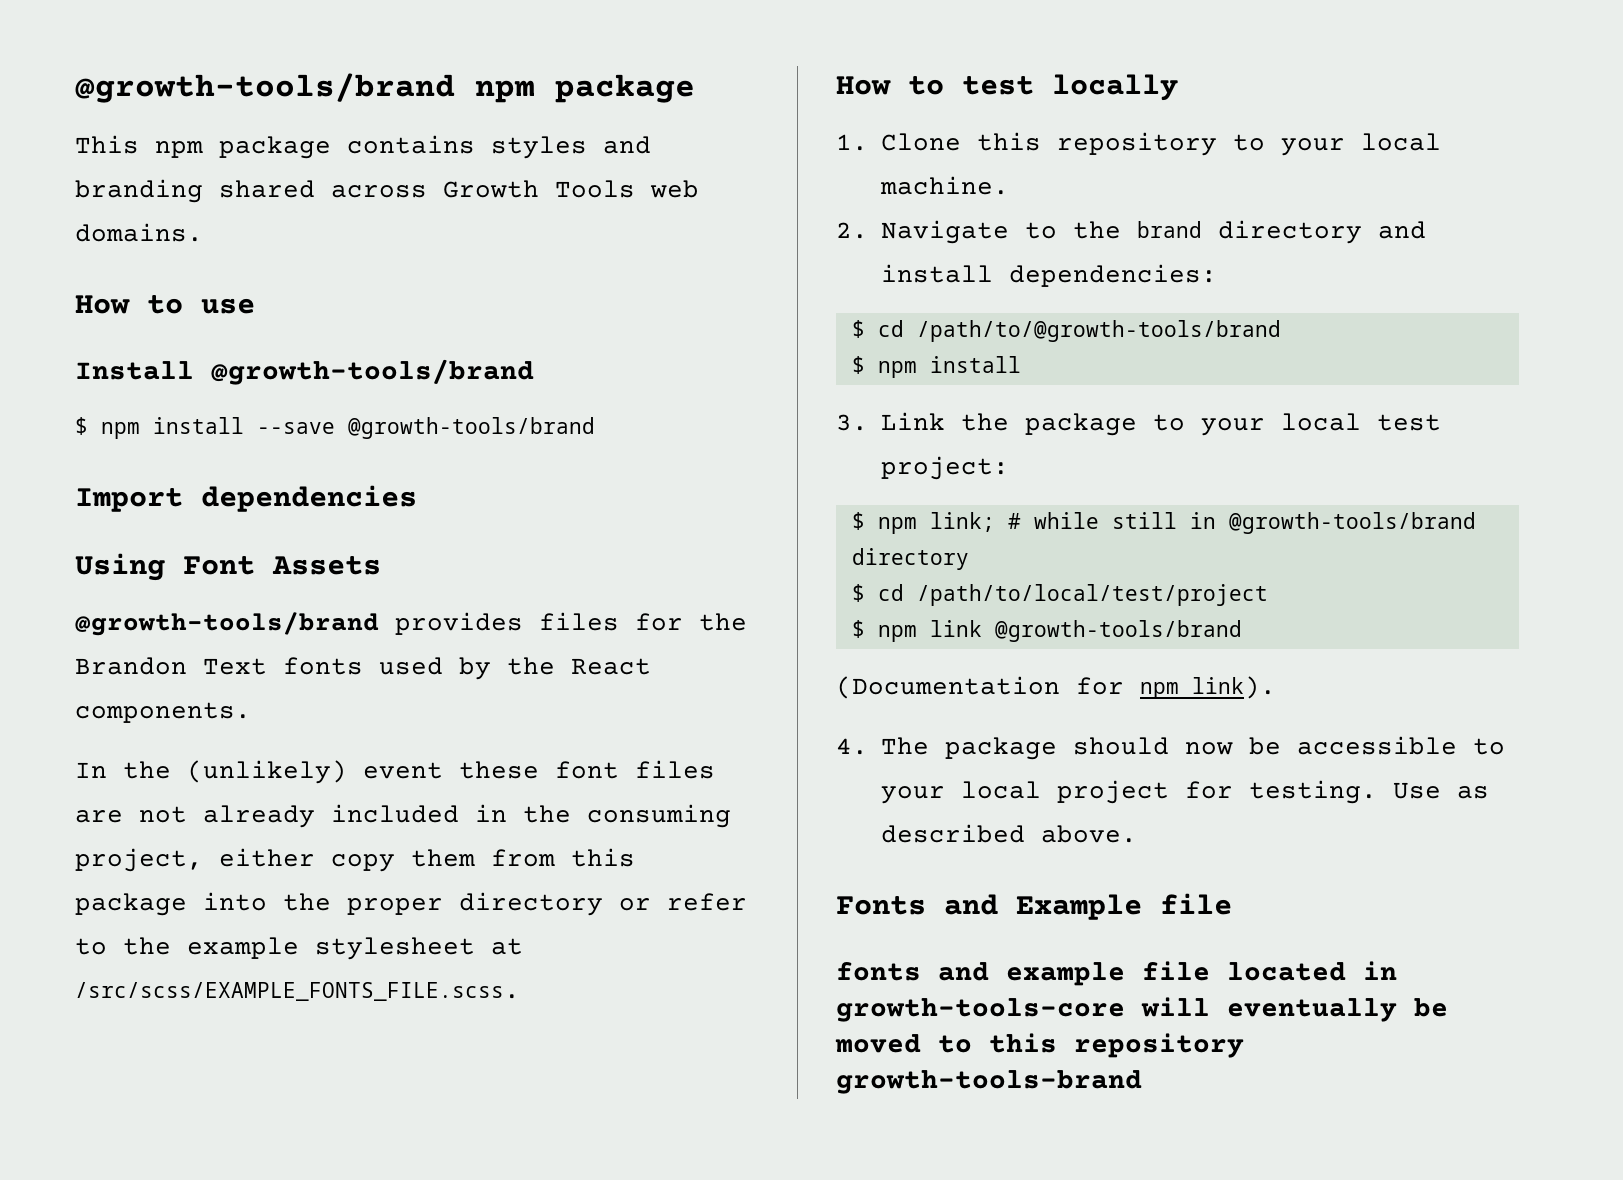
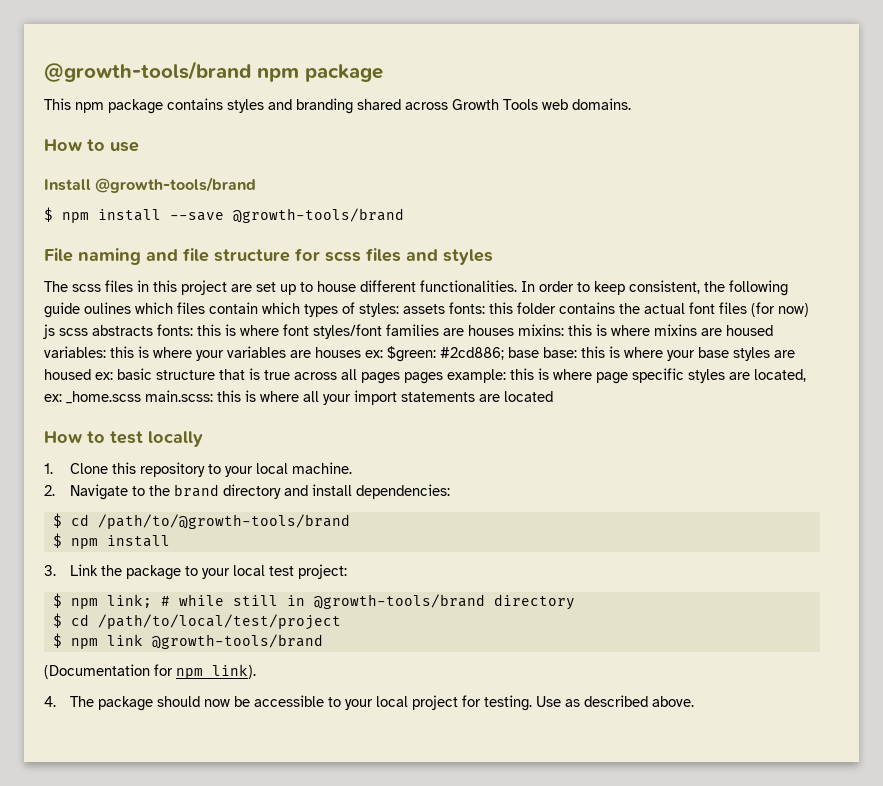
[75,485,417,512] [75,553,381,581] [75,612,747,636] [75,657,651,680] [75,702,251,723] [75,760,715,784] [75,804,731,828] [75,848,635,872] [75,892,747,916] [75,937,523,960] [75,982,520,1001] Import dependencies // Using Font Assets // @growth-tools/brand provides files for the Brandon Text fonts used by the React components. // In the (unlikely) event these font files are not already included in the consuming project, either copy them from this package into the proper directory or refer to the example stylesheet at /src/scss/EXAMPLE_FONTS_FILE.scss. -> [44,248,493,265] [44,280,788,296] [44,302,809,318] [43,324,773,339] [44,346,795,362] [44,368,806,384] [44,390,553,405] File naming and file structure for scss files and styles // The scss files in this project are set up to house different functionalities. In order to keep consistent, the following guide oulines which files contain which types of styles: assets fonts: this folder contains the actual font files (for now) js scss abstracts fonts: this is where font styles/font families are houses mixins: this is where mixins are housed variables: this is where your variables are houses ex: $green: #2cd886; base base: this is where your base styles are housed ex: basic structure that is true across all pages pages example: this is where page specific styles are located, ex: _home.scss main.scss: this is where all your import statements are located
[836,893,1232,920] [836,961,1397,986] [836,997,1448,1022] [835,1033,1244,1058] [836,1070,1142,1094] // Fonts and Example file // fonts and example file located in growth-tools-core will eventually be moved to this repository growth-tools-brand -> (695, 701) none

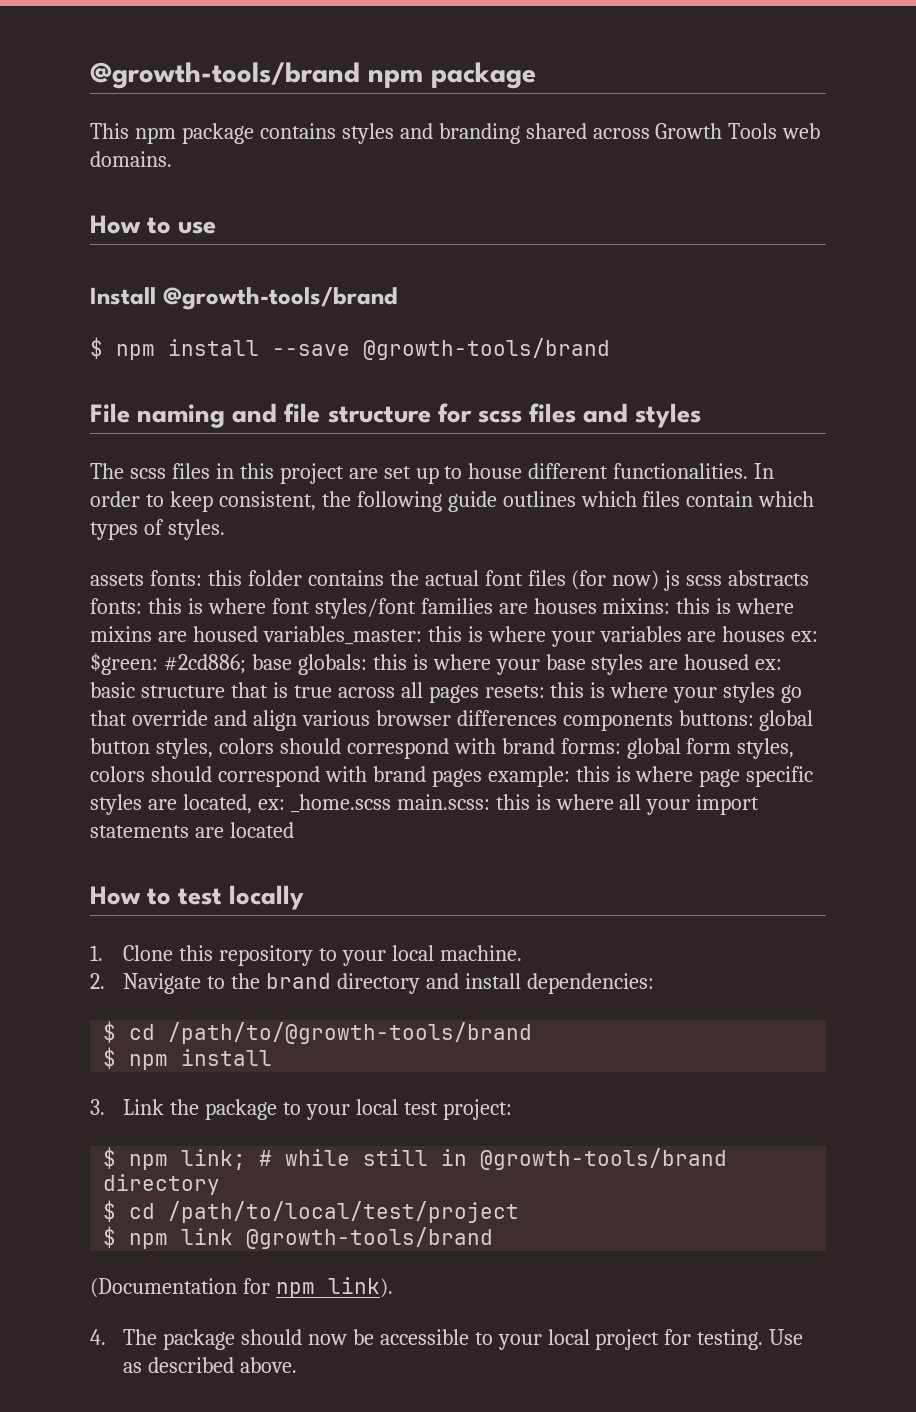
[84,302,131,314] oulines -> [502,491,576,507] outlines
[359,303,399,317] styles: -> [167,519,225,540] styles. //
[44,346,106,358] variables: -> [262,626,422,645] variables_master:
[543,347,577,358] base: -> [297,654,367,675] globals:
(400, 378) none -> [484,682,803,703] [90,710,814,731] [90,738,795,759] [90,766,426,787] resets: this is where your styles go that override and align various browser differences components buttons: global button styles, colors should correspond with brand forms: global form styles, colors should correspond with brand

